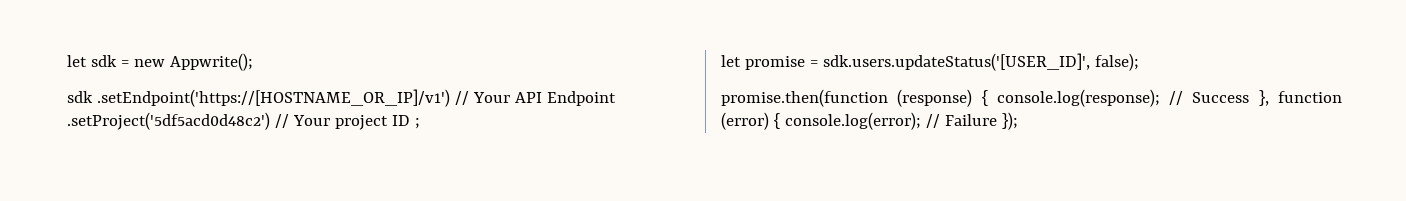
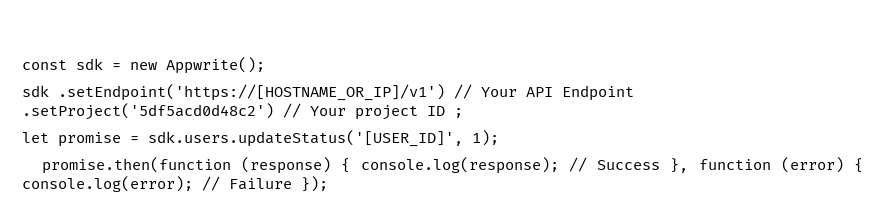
[67,55,87,67] let -> [22,60,67,70] const
[1094,53,1139,71] false); -> [472,130,499,146] 1);

